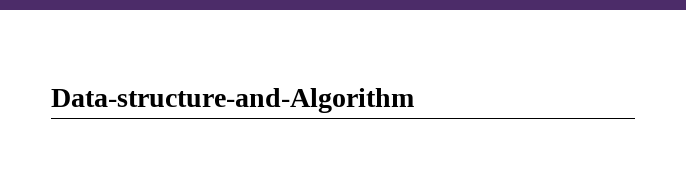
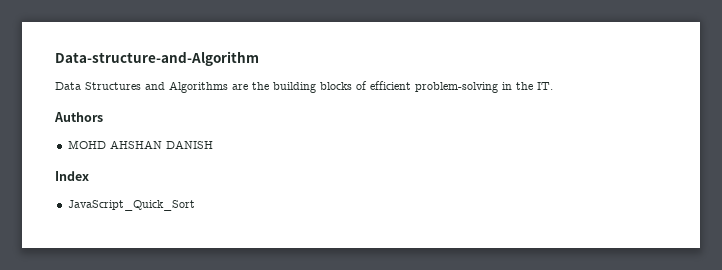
(414, 100) none -> [55,81,553,93] [54,112,103,122] [67,140,213,149] [55,171,89,181] [67,200,195,211] // Data Structures and Algorithms are the building blocks of efficient problem-solving in the IT. // Authors // MOHD AHSHAN DANISH // Index // JavaScript_Quick_Sort

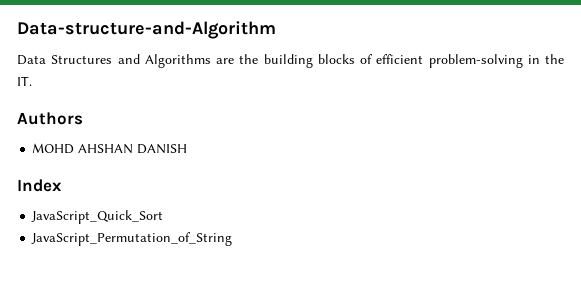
(195, 205) none -> [31,232,233,246] // JavaScript_Permutation_of_String

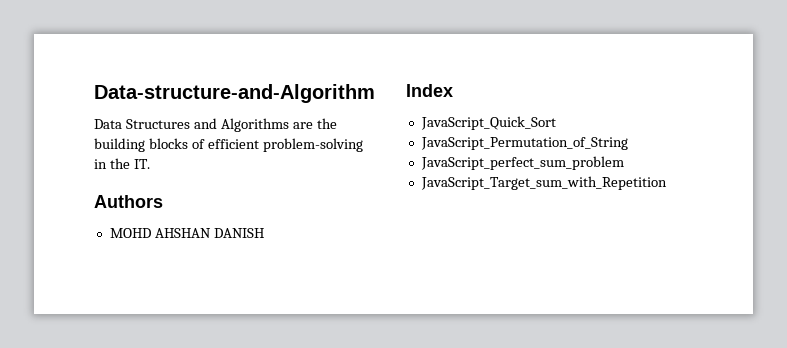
(233, 239) none -> [420,156,624,170] [420,176,667,190] // JavaScript_perfect_sum_problem // JavaScript_Target_sum_with_Repetition

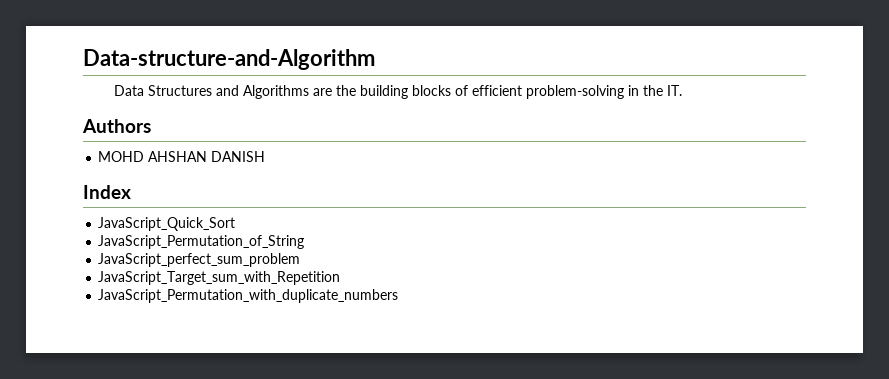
(667, 183) none -> [98,289,399,303] // JavaScript_Permutation_with_duplicate_numbers

